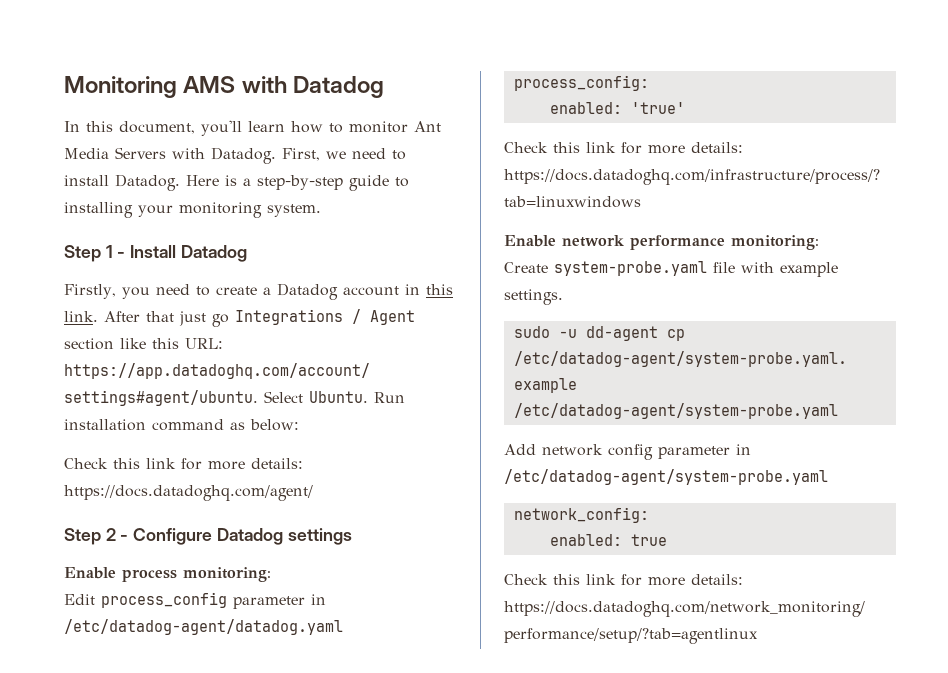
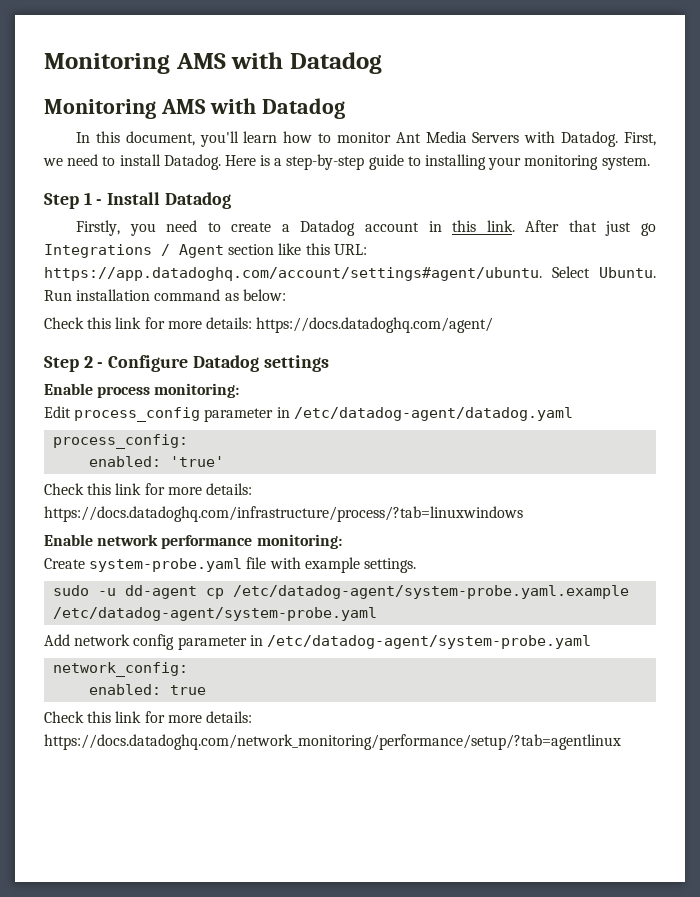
[64,76,385,98] Monitoring AMS with Datadog -> [44,52,382,74] [44,98,345,119] Monitoring AMS with Datadog // Monitoring AMS with Datadog

